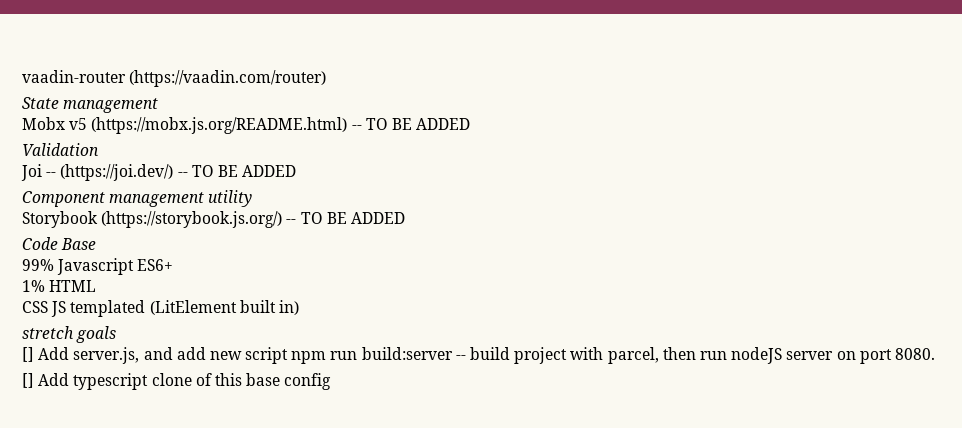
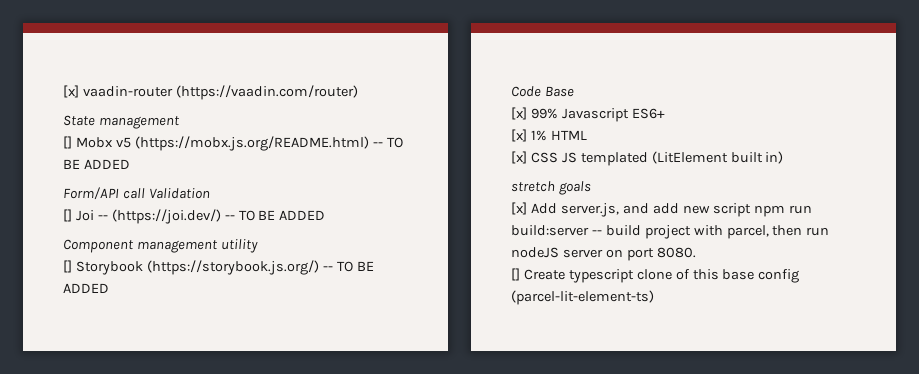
(22, 76) none -> [63,85,79,98] [x]
(159, 105) none -> [63,136,72,149] []
(471, 124) none -> [63,187,145,200] Form/API call
(99, 149) none -> [63,209,72,222] []
(253, 198) none -> [63,260,72,273] []
(97, 244) none -> [511,107,527,120] [x]
(174, 265) none -> [511,129,527,142] [x]
(97, 286) none -> [511,151,527,164] [x]
[22,347,34,362] [] -> [511,202,527,215] [x]
[38,373,70,386] Add -> [523,269,565,280] Create
(332, 381) none -> [511,290,654,305] (parcel-lit-element-ts)

